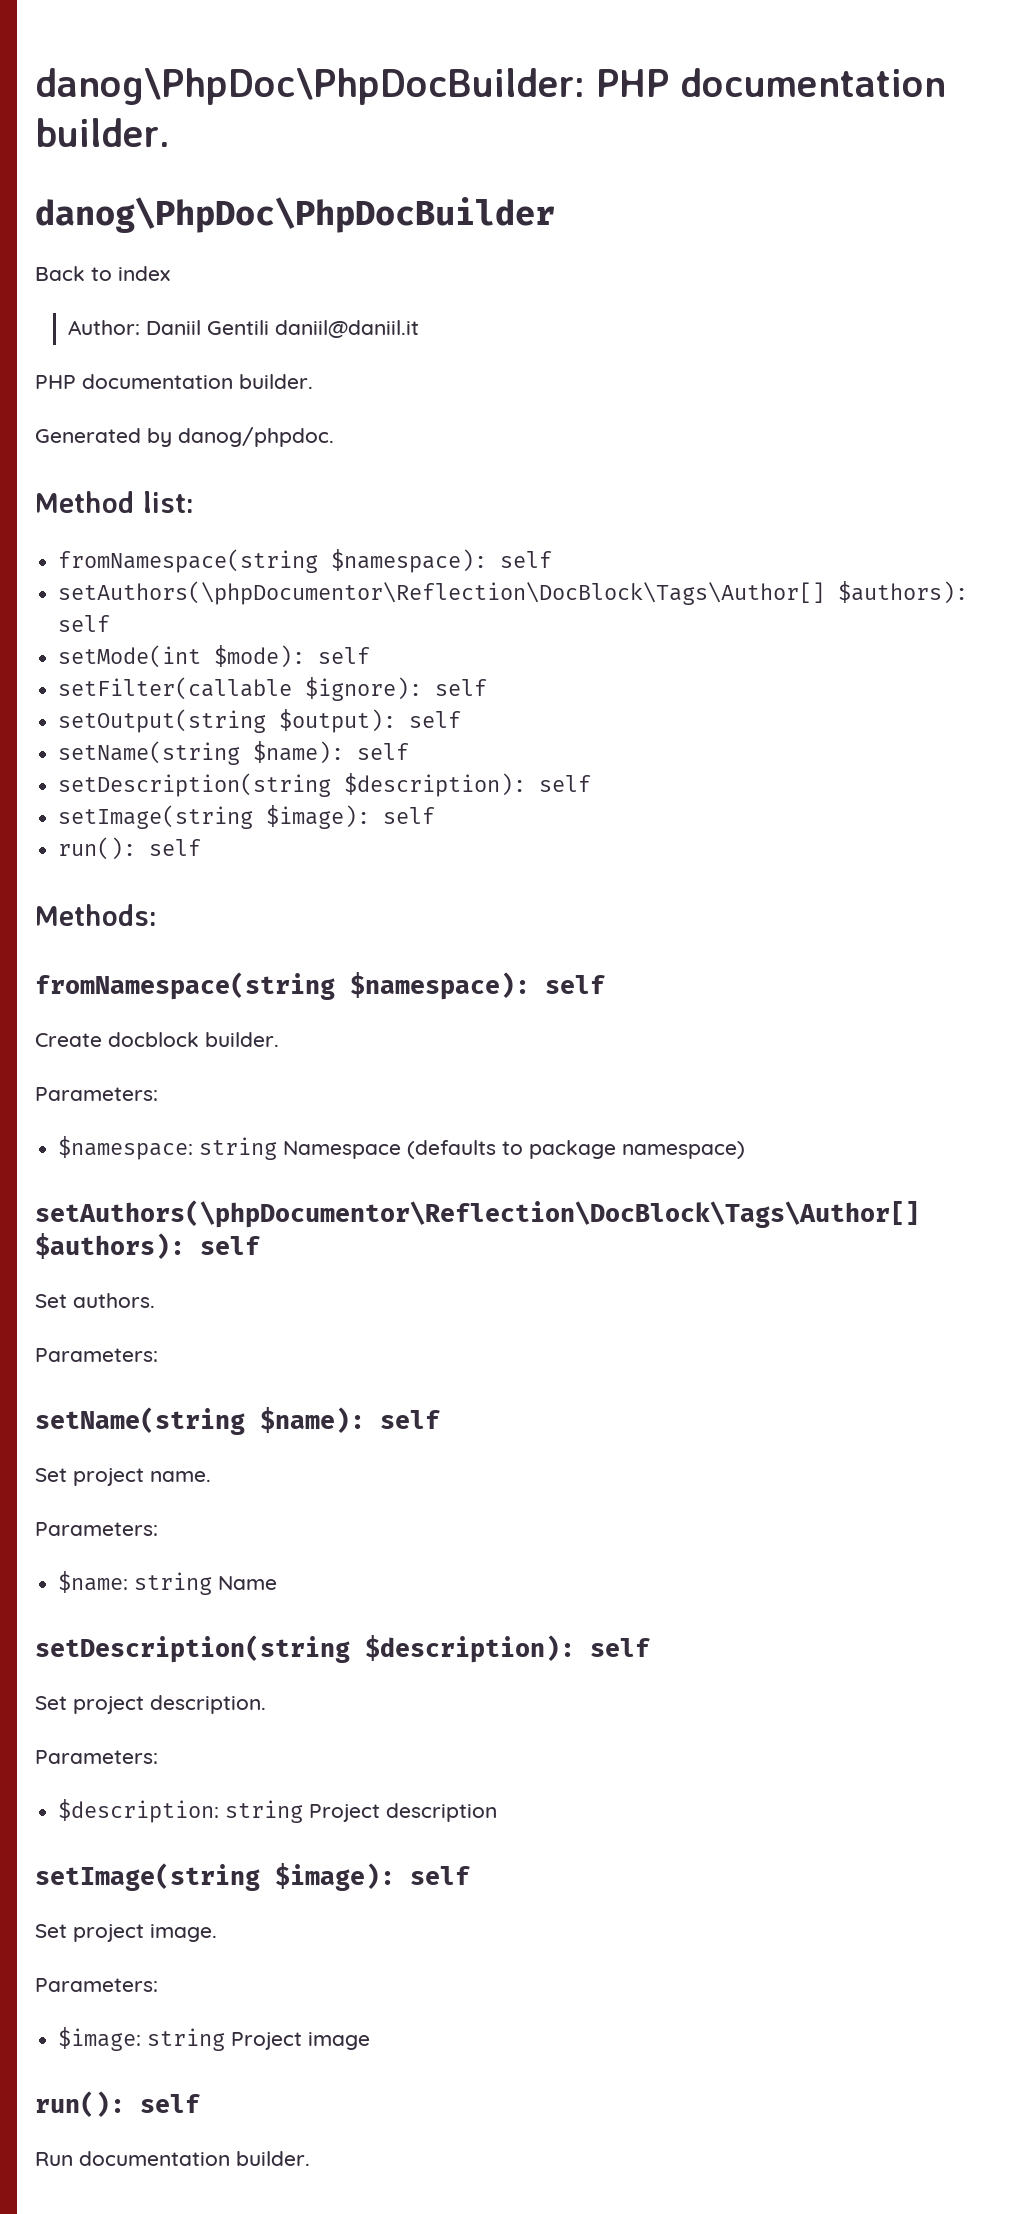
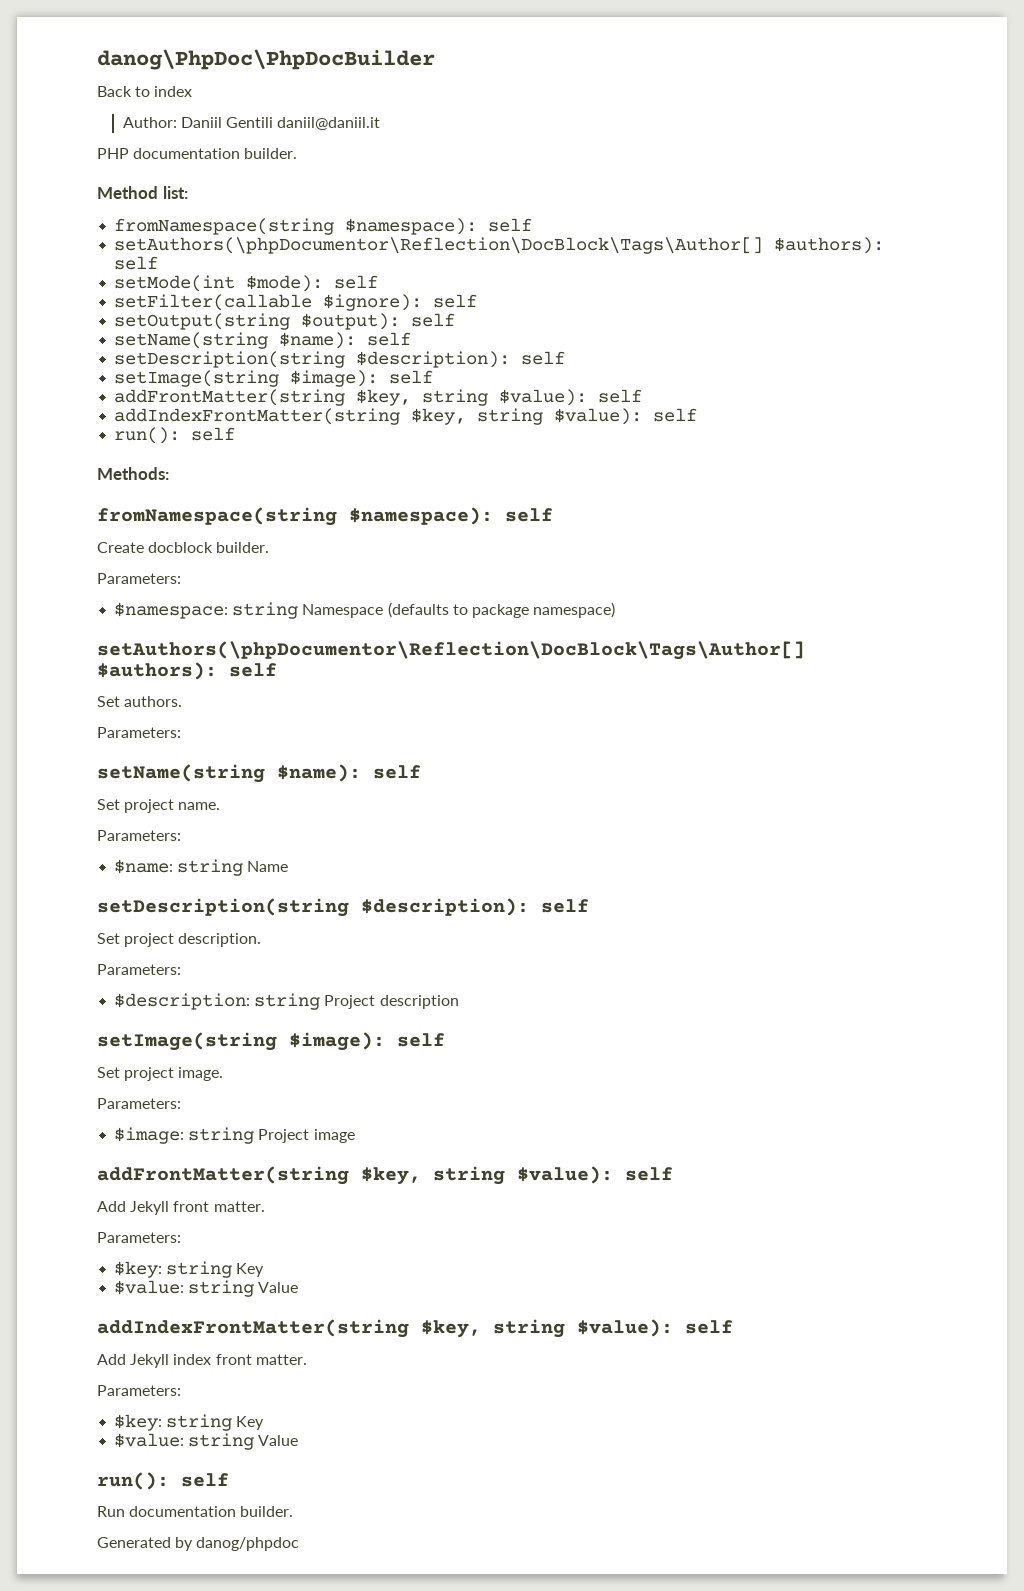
[35,68,946,105] [35,118,170,147] danog\PhpDoc\PhpDocBuilder: PHP documentation builder. // -> (97, 59) none
[35,427,334,447] // Generated by danog/phpdoc. -> (298, 153) none
(436, 815) none -> [114,389,643,406] [114,408,698,425] // addFrontMatter(string $key, string $value): self // addIndexFrontMatter(string $key, string $value): self
(371, 2041) none -> [97,1166,673,1185] [97,1201,265,1215] [97,1232,181,1243] [114,1261,265,1278] [114,1280,299,1297] [97,1319,733,1338] [97,1354,307,1368] [97,1385,181,1396] [114,1414,265,1431] [114,1433,299,1450] // addFrontMatter(string $key, string $value): self // Add Jekyll front matter. // Parameters: // $key: string Key // $value: string Value // addIndexFrontMatter(string $key, string $value): self // Add Jekyll index front matter. // Parameters: // $key: string Key // $value: string Value
(310, 2158) none -> [97,1537,300,1551] // Generated by danog/phpdoc

